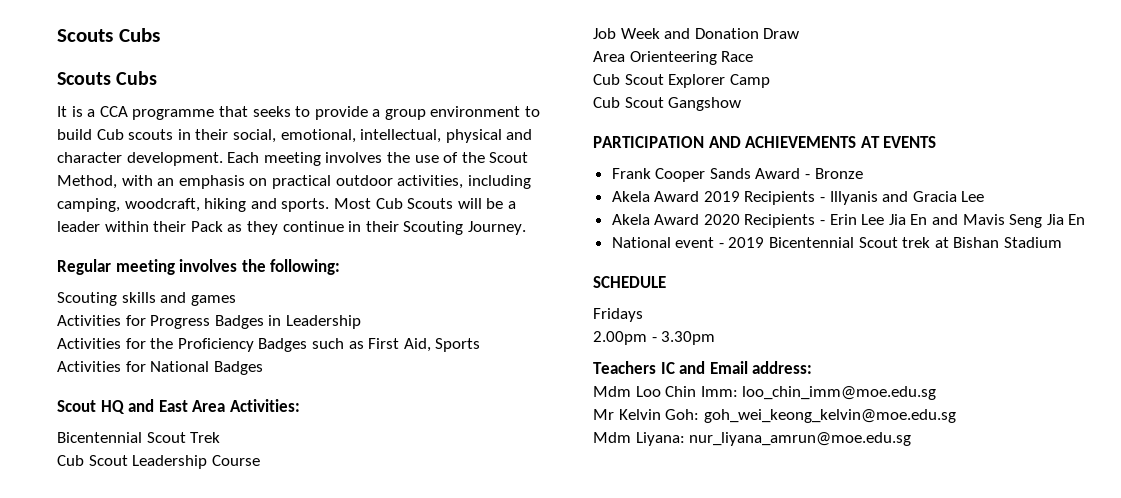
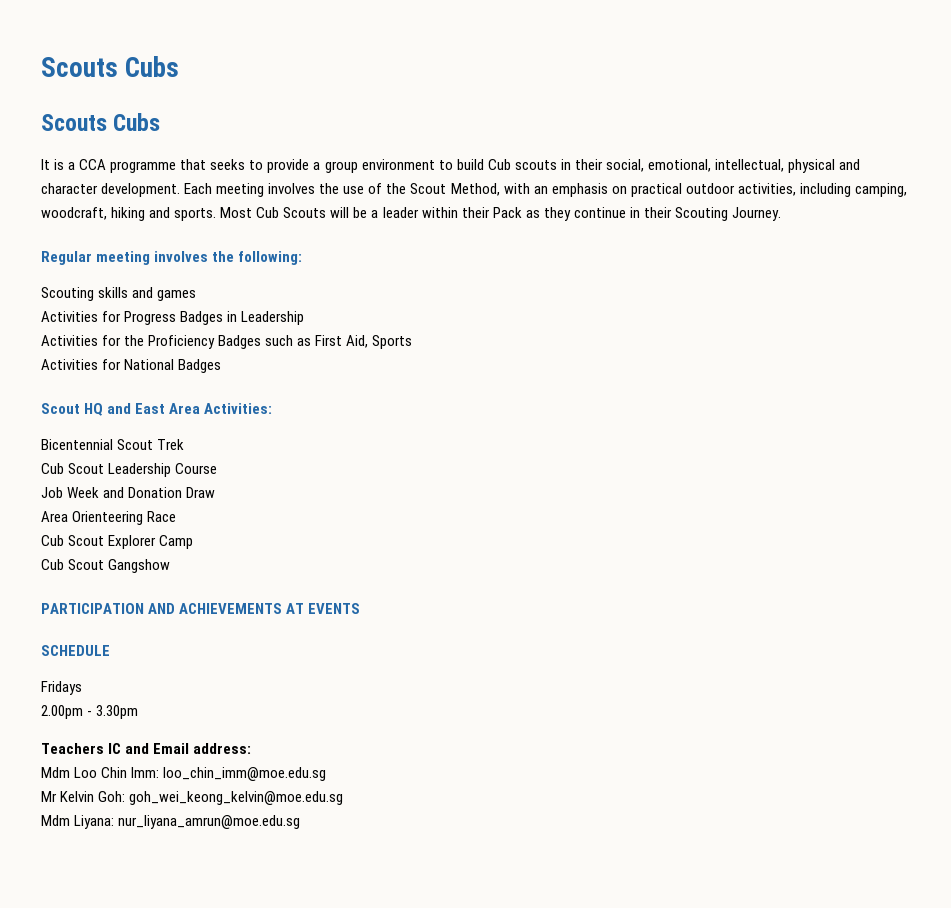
[611,168,863,182] [611,191,985,205] [611,214,1086,228] [611,237,1063,248] // Frank Cooper Sands Award - Bronze // Akela Award 2019 Recipients - Illyanis and Gracia Lee // Akela Award 2020 Recipients - Erin Lee Jia En and Mavis Seng Jia En // National event - 2019 Bicentennial Scout trek at Bishan Stadium -> (361, 608) none

